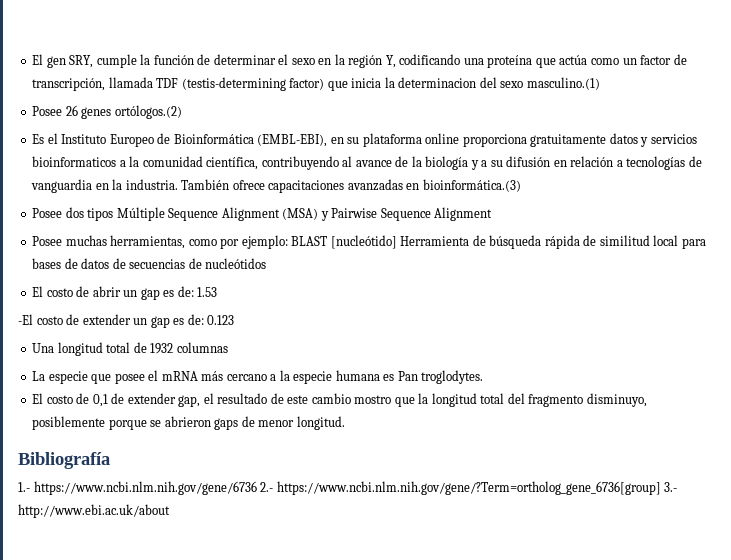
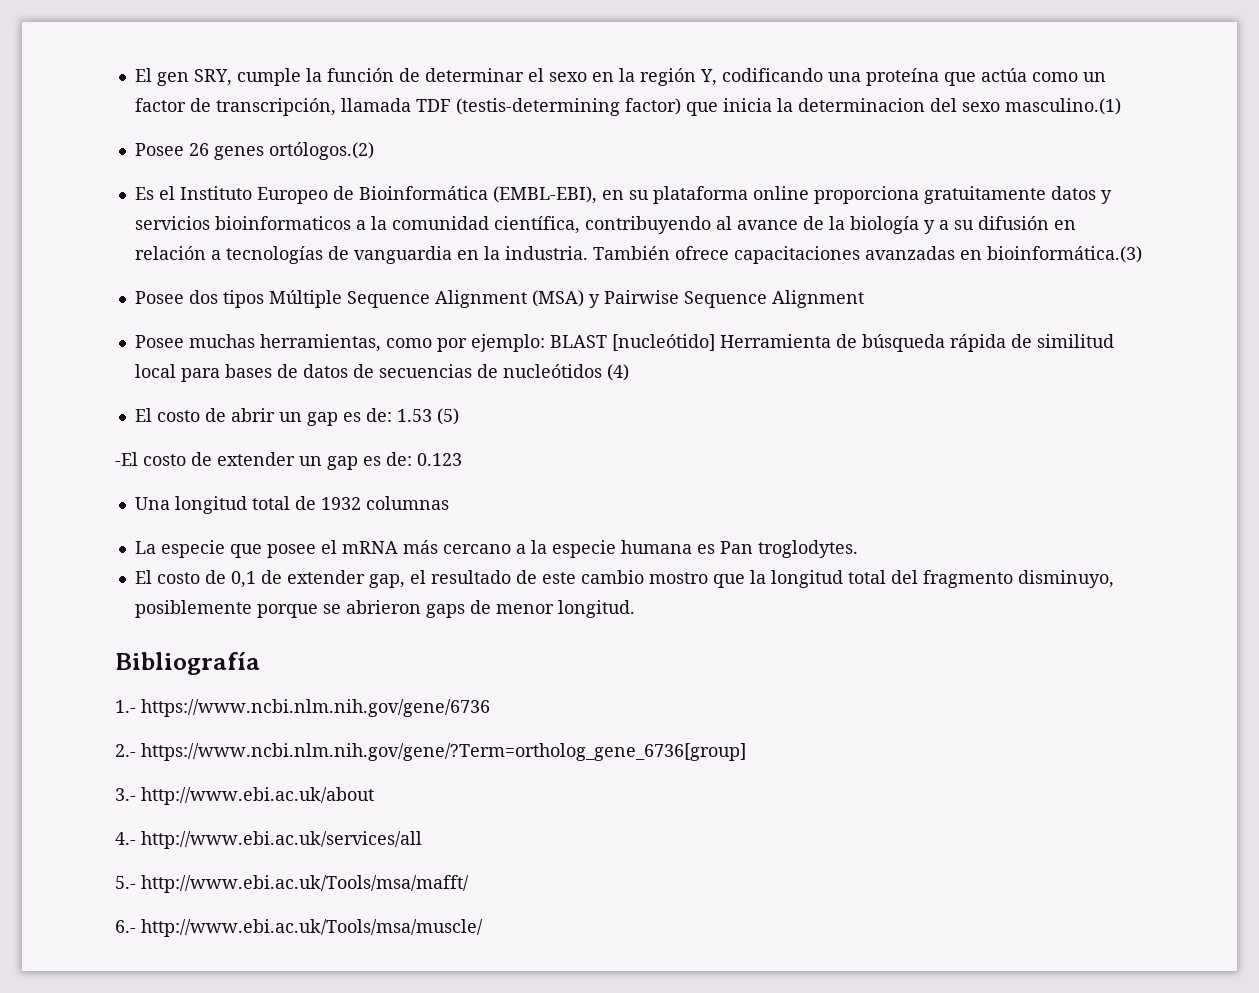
(267, 263) none -> [606,364,629,381] (4)
(218, 292) none -> [436,408,459,425] (5)
(257, 488) none -> (490, 708) //
(661, 488) none -> (746, 752) //
(170, 511) none -> [115,831,422,849] [115,875,469,893] [115,919,483,937] // 4.- http://www.ebi.ac.uk/services/all // 5.- http://www.ebi.ac.uk/Tools/msa/mafft/ // 6.- http://www.ebi.ac.uk/Tools/msa/muscle/

